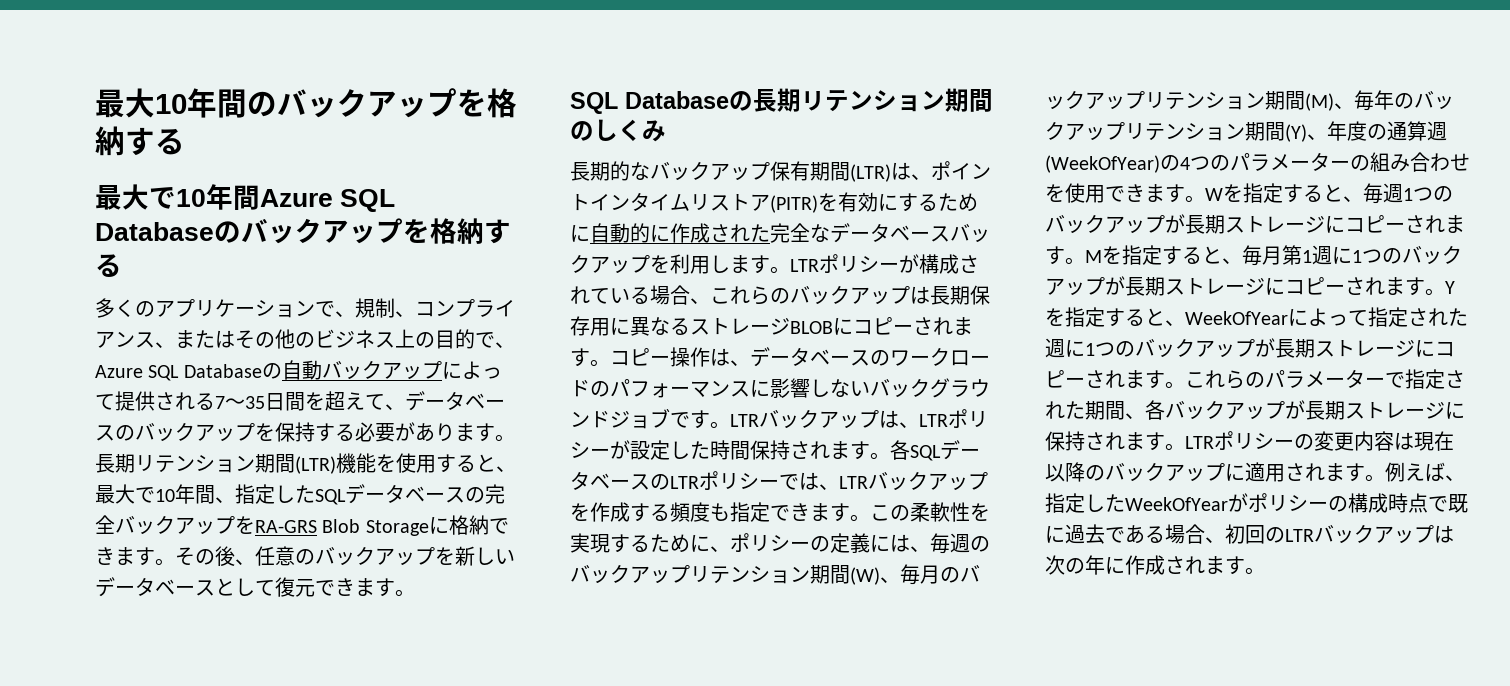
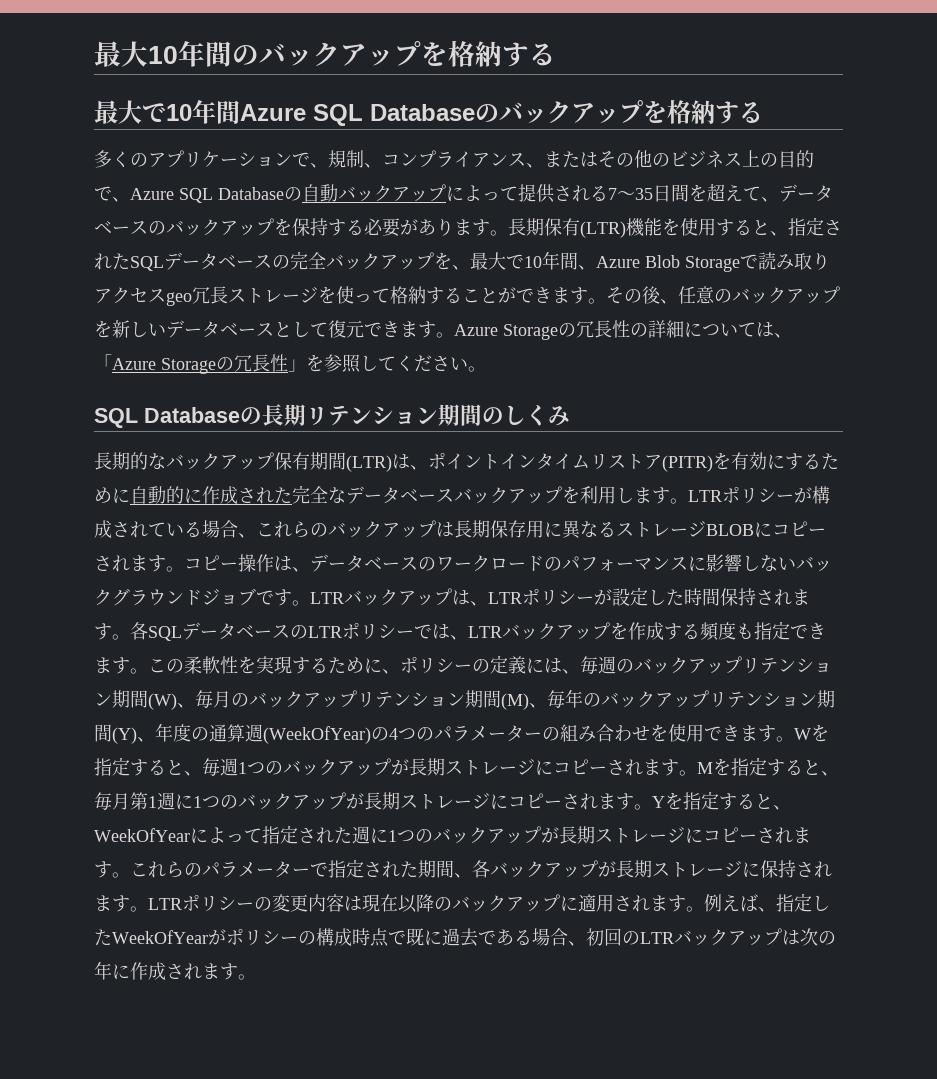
[135,454,295,473] リテンション期間 -> [544,218,580,236] 保有
[95,484,295,504] 最大で10年間、指定し -> [788,217,842,236] [94,253,112,270] 指定され
[255,515,489,536] RA-GRS Blob Storageに格納 -> [452,251,830,272] [94,286,516,306] 、最大で10年間、Azure Blob Storageで読み取りアクセスgeo冗長ストレージを使って格納することが
(415, 593) none -> [454,320,792,340] [94,354,486,374] Azure Storageの冗長性の詳細については、「Azure Storageの冗長性」を参照してください。

